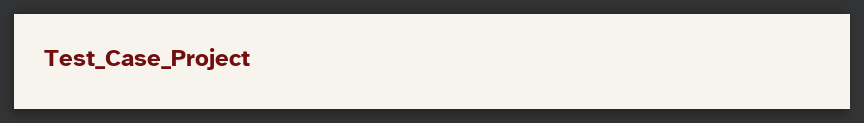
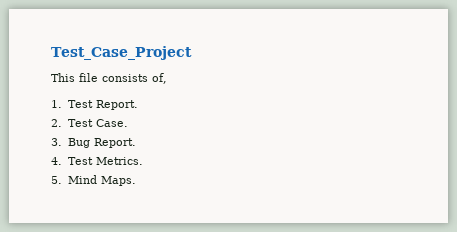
(250, 59) none -> [51,73,167,84] [51,100,138,110] [51,119,128,127] [51,138,136,148] [51,157,143,165] [51,175,136,186] // This file consists of, // 1. Test Report. // 2. Test Case. // 3. Bug Report. // 4. Test Metrics. // 5. Mind Maps.

